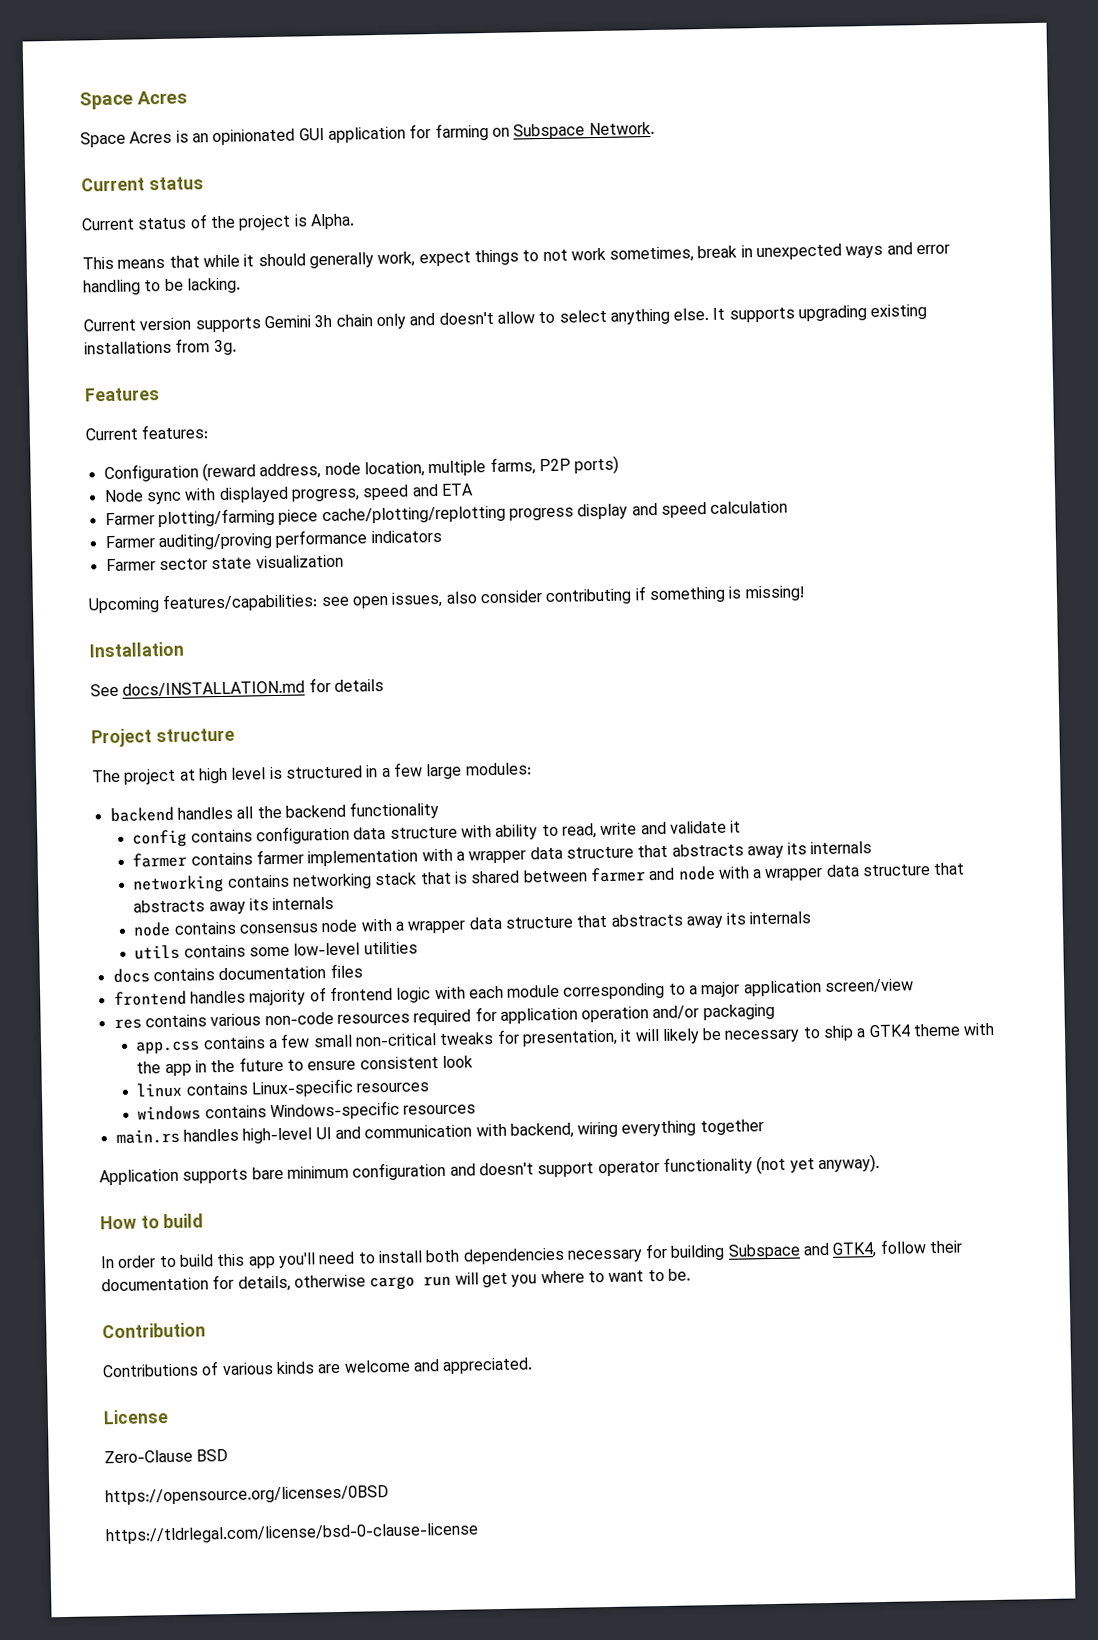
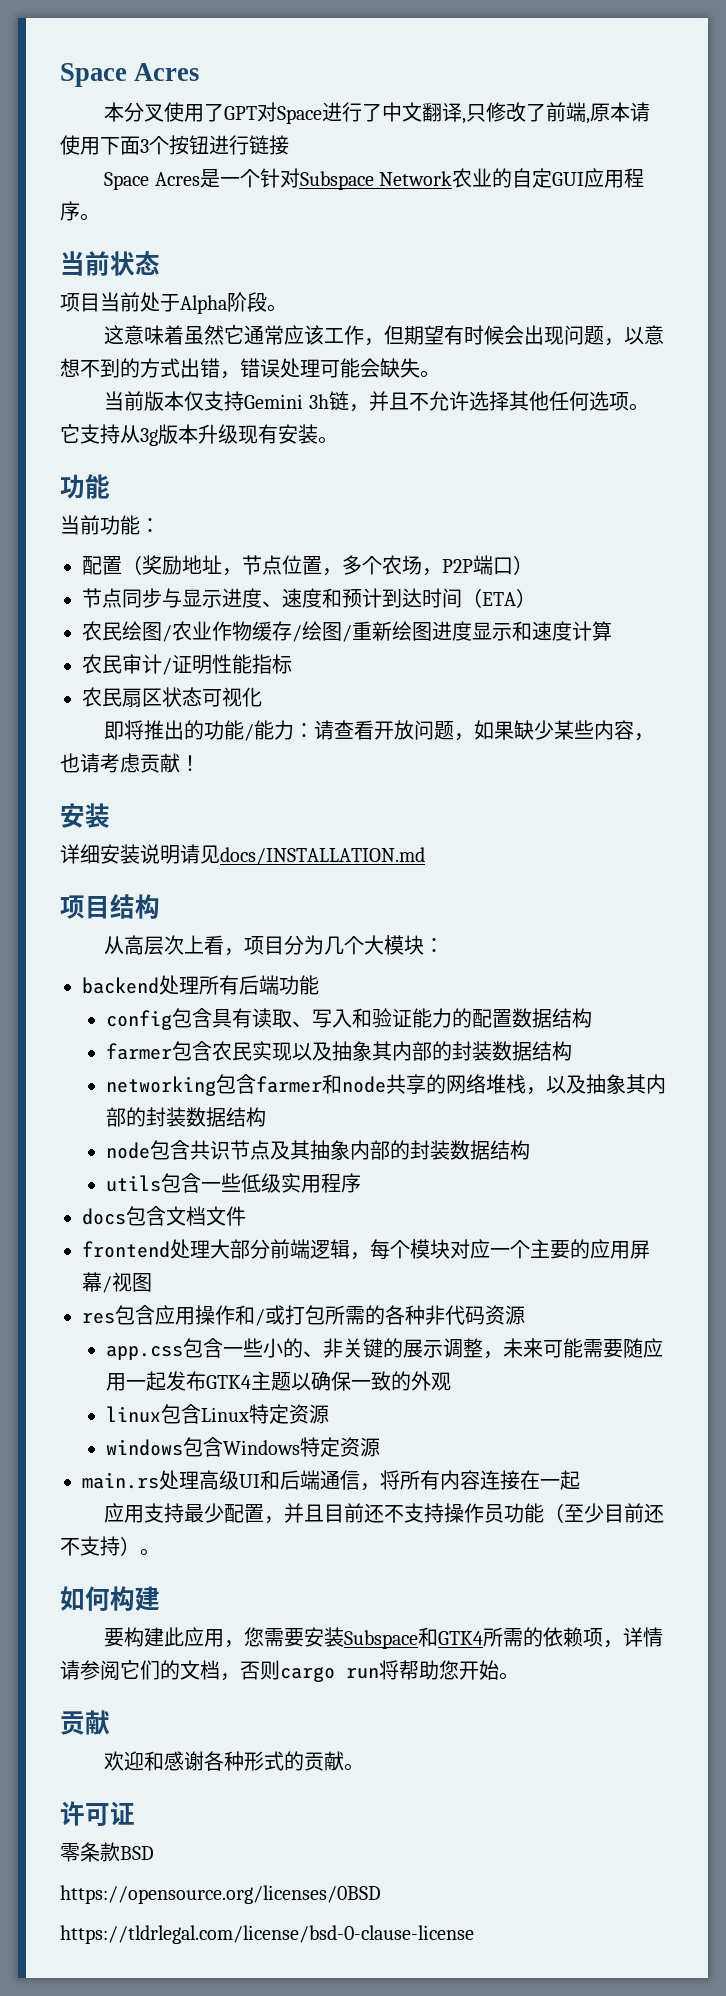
[80,121,655,148] [81,176,204,192] [81,213,355,231] [82,242,951,270] [83,277,241,296] [83,303,928,333] [84,338,237,356] [85,387,160,402] [85,424,209,441] [103,455,620,483] [103,483,474,505] [104,500,789,528] [104,529,442,551] [105,554,344,572] [88,585,805,614] [89,641,184,658] [90,677,384,697] [91,727,235,748] [92,762,532,785] [109,801,440,823] [132,820,742,848] [132,841,873,868] [132,862,966,894] [133,896,335,915] [133,911,812,937] [134,941,418,960] [112,963,363,984] [113,978,915,1007] [113,1003,775,1030] [135,1022,996,1055] [136,1055,473,1077] [136,1078,430,1098] [137,1100,477,1121] [115,1119,764,1144] [99,1154,880,1186] [100,1213,204,1230] [100,1239,963,1269] [101,1268,691,1292] [102,1322,206,1339] [102,1357,534,1378] [103,1409,168,1425] [104,1449,193,1464] Space Acres is an opinionated GUI application for farming on Subspace Network. // Current status // Current status of the project is Alpha. // This means that while it should generally work, expect things to not work sometimes, break in unexpected ways and error handling to be lacking. // Current version supports Gemini 3h chain only and doesn't allow to select anything else. It supports upgrading existing installations from 3g. // Features // Current features: // Configuration (reward address, node location, multiple farms, P2P ports) // Node sync with displayed progress, speed and ETA // Farmer plotting/farming piece cache/plotting/replotting progress display and speed calculation // Farmer auditing/proving performance indicators // Farmer sector state visualization // Upcoming features/capabilities: see open issues, also consider contributing if something is missing! // Installation // See docs/INSTALLATION.md for details // Project structure // The project at high level is structured in a few large modules: // backend handles all the backend functionality // config contains configuration data structure with ability to read, write and validate it // farmer contains farmer implementation with a wrapper data structure that abstracts away its internals // networking contains networking stack that is shared between farmer and node with a wrapper data structure that abstracts away its internals // node contains consensus node with a wrapper data structure that abstracts away its internals // utils contains some low-level utilities // docs contains documentation files // frontend handles majority of frontend logic with each module corresponding to a major application screen/view // res contains various non-code resources required for application operation and/or packaging // app.css contains a few small non-critical tweaks for presentation, it will likely be necessary to ship a GTK4 theme with the app in the future to ensure consistent look // linux contains Linux-specific resources // windows contains Windows-specific resources // main.rs handles high-level UI and communication with backend, wiring everything together // Application supports bare minimum configuration and doesn't support operator functionality (not yet anyway). // How to build // In order to build this app you'll need to install both dependencies necessary for building Subspace and GTK4, follow their documentation for details, otherwise cargo run will get you where to want to be. // Contribution // Contributions of various kinds are welcome and appreciated. // License // Zero-Clause -> [104,102,651,124] [60,135,289,155] [104,168,644,190] [60,201,100,221] [60,251,160,276] [60,292,287,314] [104,325,665,346] [60,358,440,379] [104,391,649,412] [60,424,338,446] [60,474,110,499] [60,515,160,535] [82,555,533,576] [82,588,536,608] [82,621,612,642] [82,654,292,675] [82,687,262,707] [104,720,655,741] [60,753,200,773] [60,803,110,828] [60,844,425,865] [60,894,160,919] [104,935,445,956] [82,975,319,995] [105,1008,592,1030] [105,1041,572,1061] [105,1074,666,1096] [105,1107,266,1127] [105,1140,530,1160] [105,1173,361,1193] [82,1206,246,1226] [82,1239,650,1260] [82,1272,152,1293] [82,1305,525,1326] [105,1338,663,1360] [105,1371,451,1391] [105,1404,329,1424] [105,1437,380,1457] [82,1470,580,1491] [104,1503,665,1524] [60,1536,160,1556] [60,1586,160,1611] [104,1627,664,1649] [60,1660,519,1682] [60,1710,110,1735] [104,1751,365,1771] [60,1801,135,1826] [60,1842,120,1862] 本分叉使用了GPT对Space进行了中文翻译,只修改了前端,原本请使用下面3个按钮进行链接 // Space Acres是一个针对Subspace Network农业的自定GUI应用程序。 // 当前状态 // 项目当前处于Alpha阶段。 // 这意味着虽然它通常应该工作，但期望有时候会出现问题，以意想不到的方式出错，错误处理可能会缺失。 // 当前版本仅支持Gemini 3h链，并且不允许选择其他任何选项。它支持从3g版本升级现有安装。 // 功能 // 当前功能： // 配置（奖励地址，节点位置，多个农场，P2P端口） // 节点同步与显示进度、速度和预计到达时间（ETA） // 农民绘图/农业作物缓存/绘图/重新绘图进度显示和速度计算 // 农民审计/证明性能指标 // 农民扇区状态可视化 // 即将推出的功能/能力：请查看开放问题，如果缺少某些内容，也请考虑贡献！ // 安装 // 详细安装说明请见docs/INSTALLATION.md // 项目结构 // 从高层次上看，项目分为几个大模块： // backend处理所有后端功能 // config包含具有读取、写入和验证能力的配置数据结构 // farmer包含农民实现以及抽象其内部的封装数据结构 // networking包含farmer和node共享的网络堆栈，以及抽象其内部的封装数据结构 // node包含共识节点及其抽象内部的封装数据结构 // utils包含一些低级实用程序 // docs包含文档文件 // frontend处理大部分前端逻辑，每个模块对应一个主要的应用屏幕/视图 // res包含应用操作和/或打包所需的各种非代码资源 // app.css包含一些小的、非关键的展示调整，未来可能需要随应用一起发布GTK4主题以确保一致的外观 // linux包含Linux特定资源 // windows包含Windows特定资源 // main.rs处理高级UI和后端通信，将所有内容连接在一起 // 应用支持最少配置，并且目前还不支持操作员功能（至少目前还不支持）。 // 如何构建 // 要构建此应用，您需要安装Subspace和GTK4所需的依赖项，详情请参阅它们的文档，否则cargo run将帮助您开始。 // 贡献 // 欢迎和感谢各种形式的贡献。 // 许可证 // 零条款

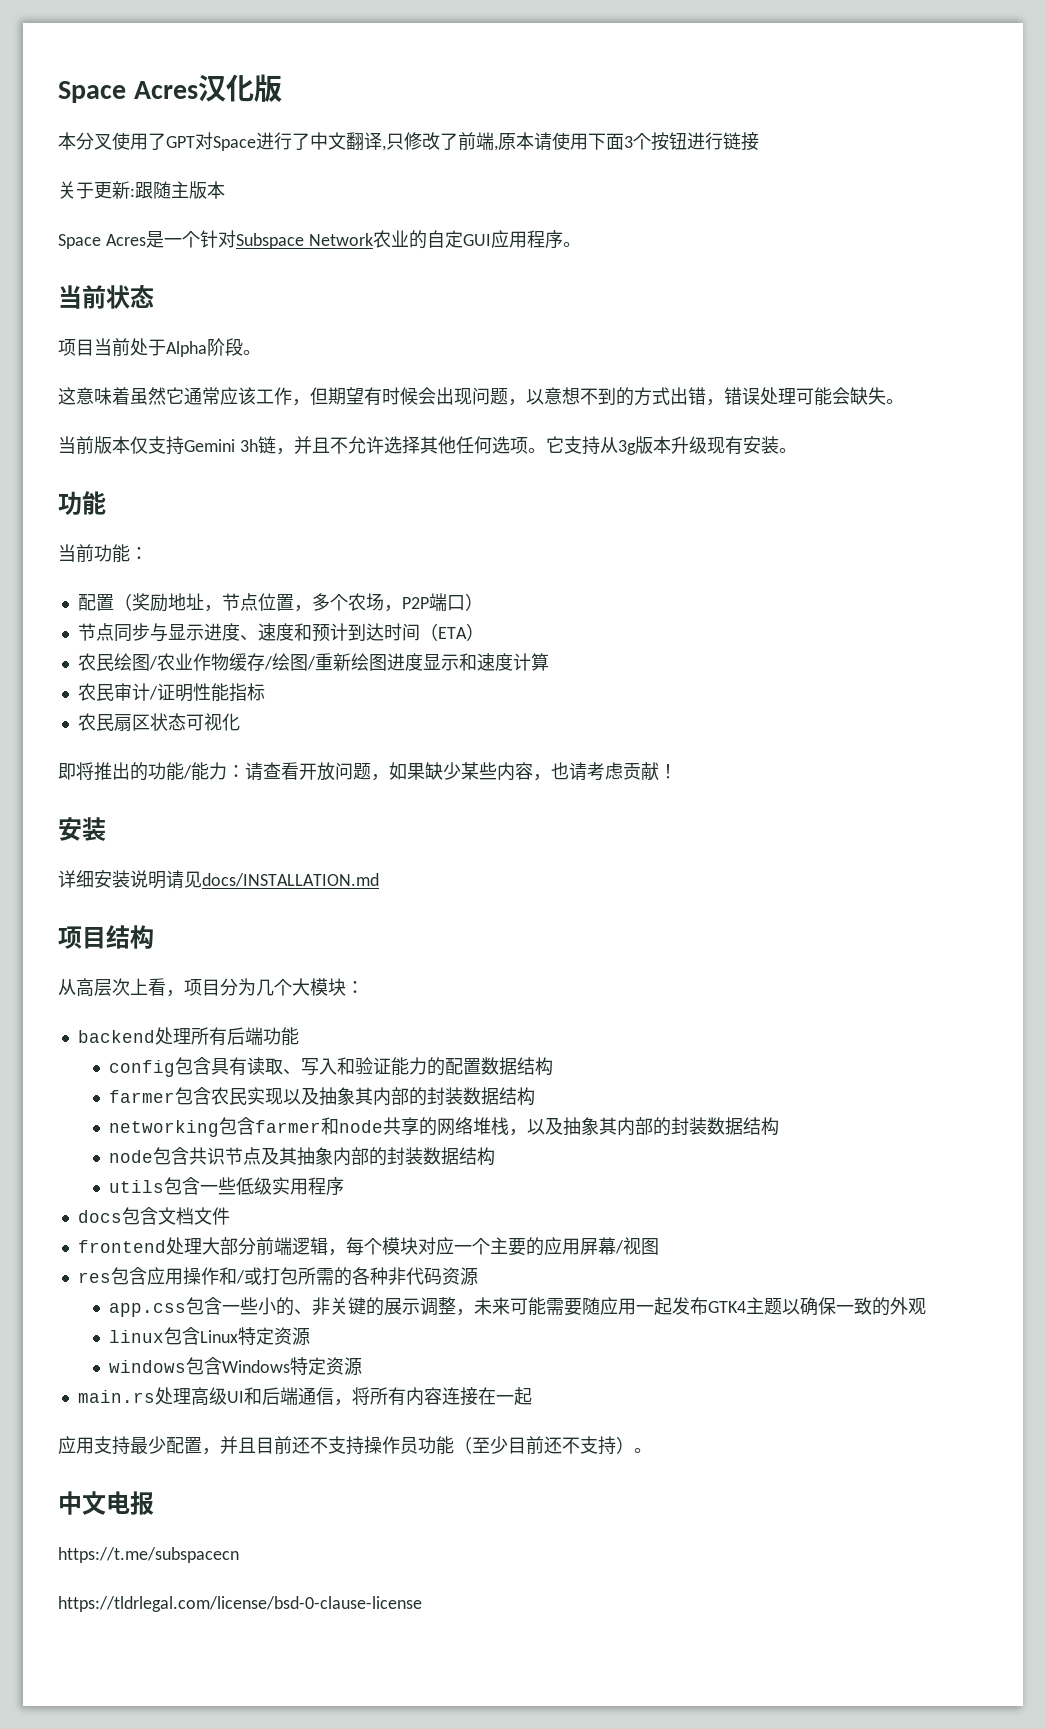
[60,63,200,87] Space Acres -> [58,74,282,103] Space Acres汉化版
(289, 145) none -> [58,181,225,199] // 关于更新:跟随主版本
[60,1586,160,1611] [104,1627,664,1649] [60,1660,519,1682] [60,1710,110,1735] [104,1751,365,1771] [60,1801,135,1826] [60,1842,154,1862] [60,1885,381,1904] 如何构建 // 要构建此应用，您需要安装Subspace和GTK4所需的依赖项，详情请参阅它们的文档，否则cargo run将帮助您开始。 // 贡献 // 欢迎和感谢各种形式的贡献。 // 许可证 // 零条款BSD // https://opensource.org/licenses/0BSD -> [58,1491,154,1515] [58,1547,239,1563] 中文电报 // https://t.me/subspacecn

